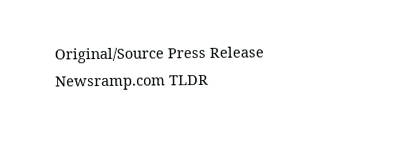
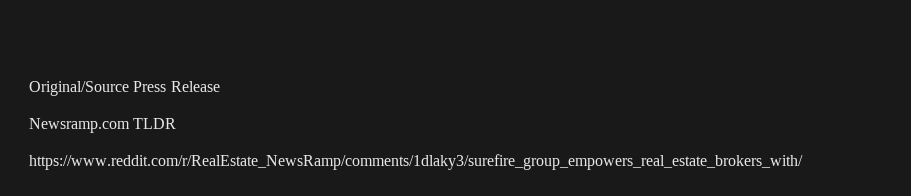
(209, 80) none -> [29,154,803,170] // https://www.reddit.com/r/RealEstate_NewsRamp/comments/1dlaky3/surefire_group_empowers_real_estate_brokers_with/

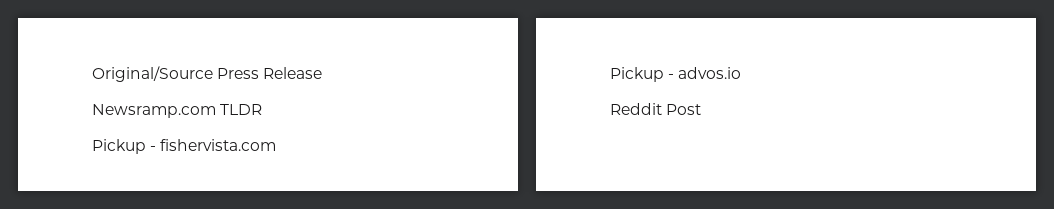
[29,154,803,170] https://www.reddit.com/r/RealEstate_NewsRamp/comments/1dlaky3/surefire_group_empowers_real_estate_brokers_with/ -> [92,139,277,154] [610,67,742,82] [610,103,702,115] Pickup - fishervista.com // Pickup - advos.io // Reddit Post

